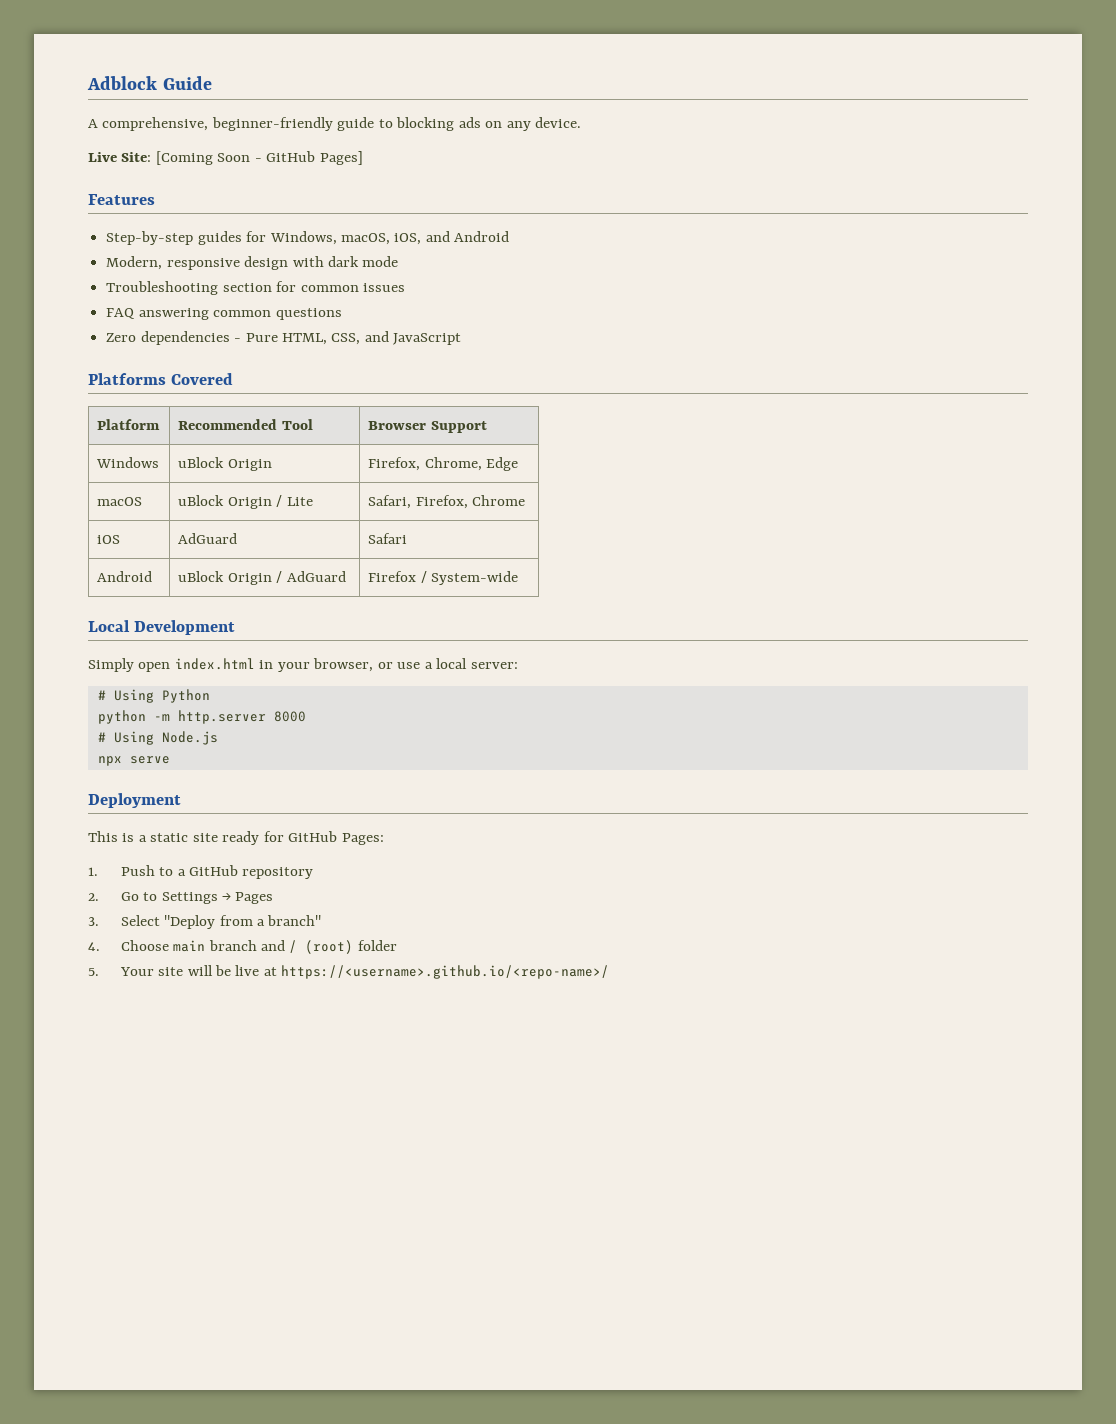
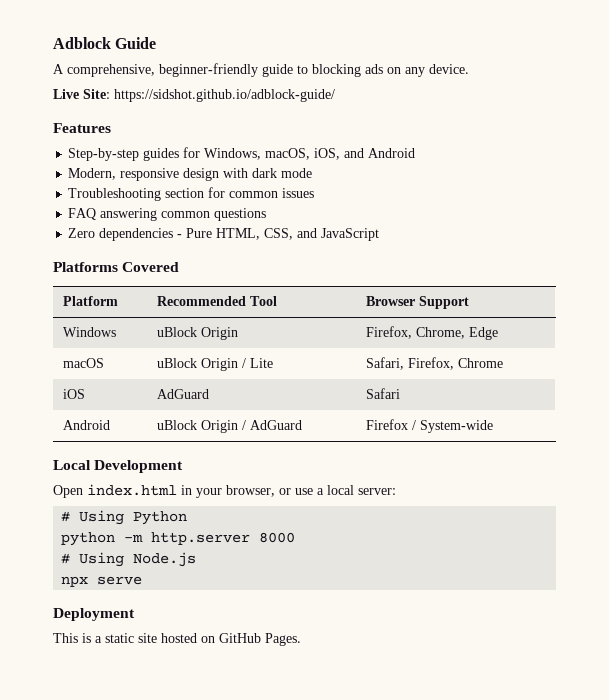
[155,151,363,165] [Coming Soon - GitHub Pages] -> [114,89,335,102] https://sidshot.github.io/adblock-guide/
[88,658,171,672] Simply open -> [53,485,83,498] Open
[222,831,384,845] [88,865,314,879] [88,892,274,904] [88,915,322,929] [88,940,397,954] [88,965,610,979] ready for GitHub Pages: // 1. Push to a GitHub repository // 2. Go to Settings → Pages // 3. Select "Deploy from a branch" // 4. Choose main branch and / (root) folder // 5. Your site will be live at https://<username>.github.io/<repo-name>/ -> [161,633,301,646] hosted on GitHub Pages.

